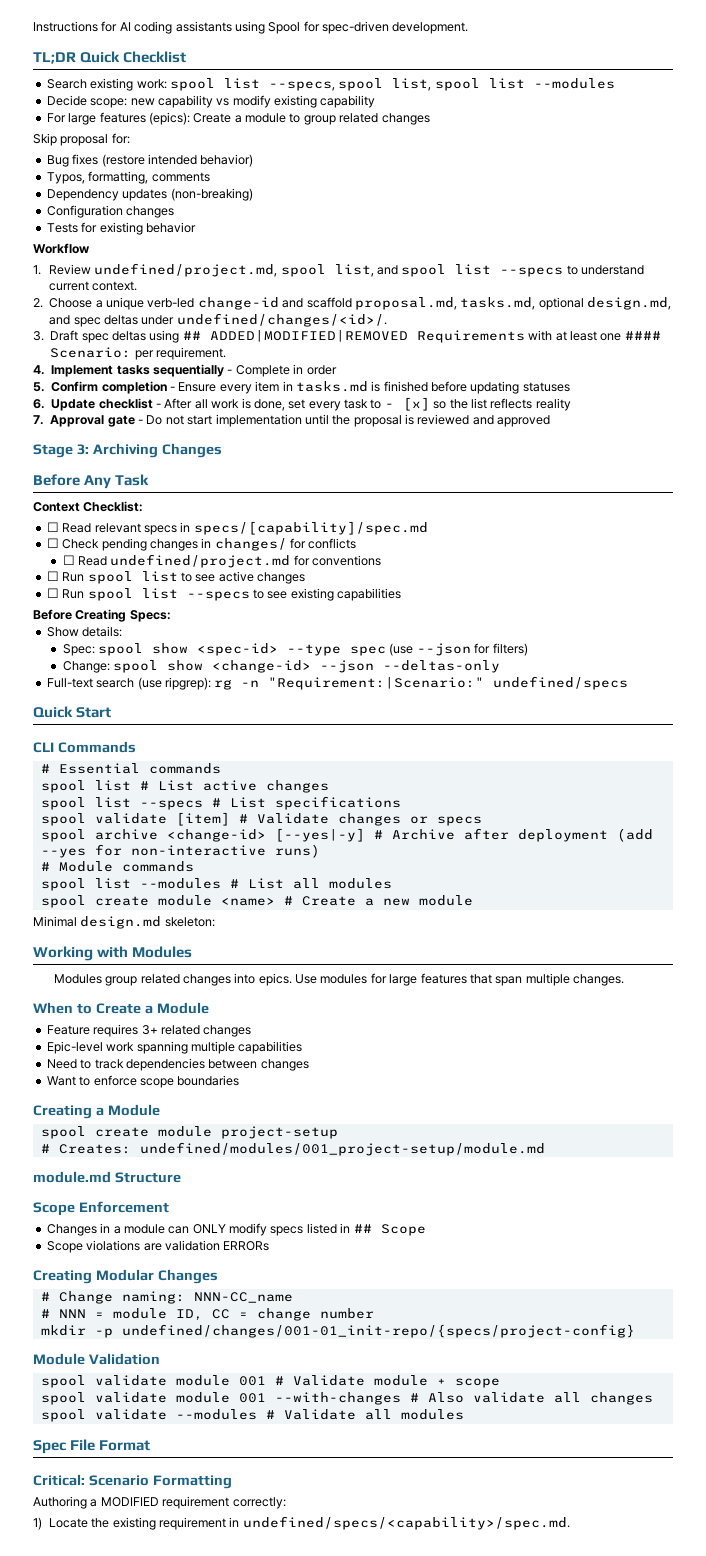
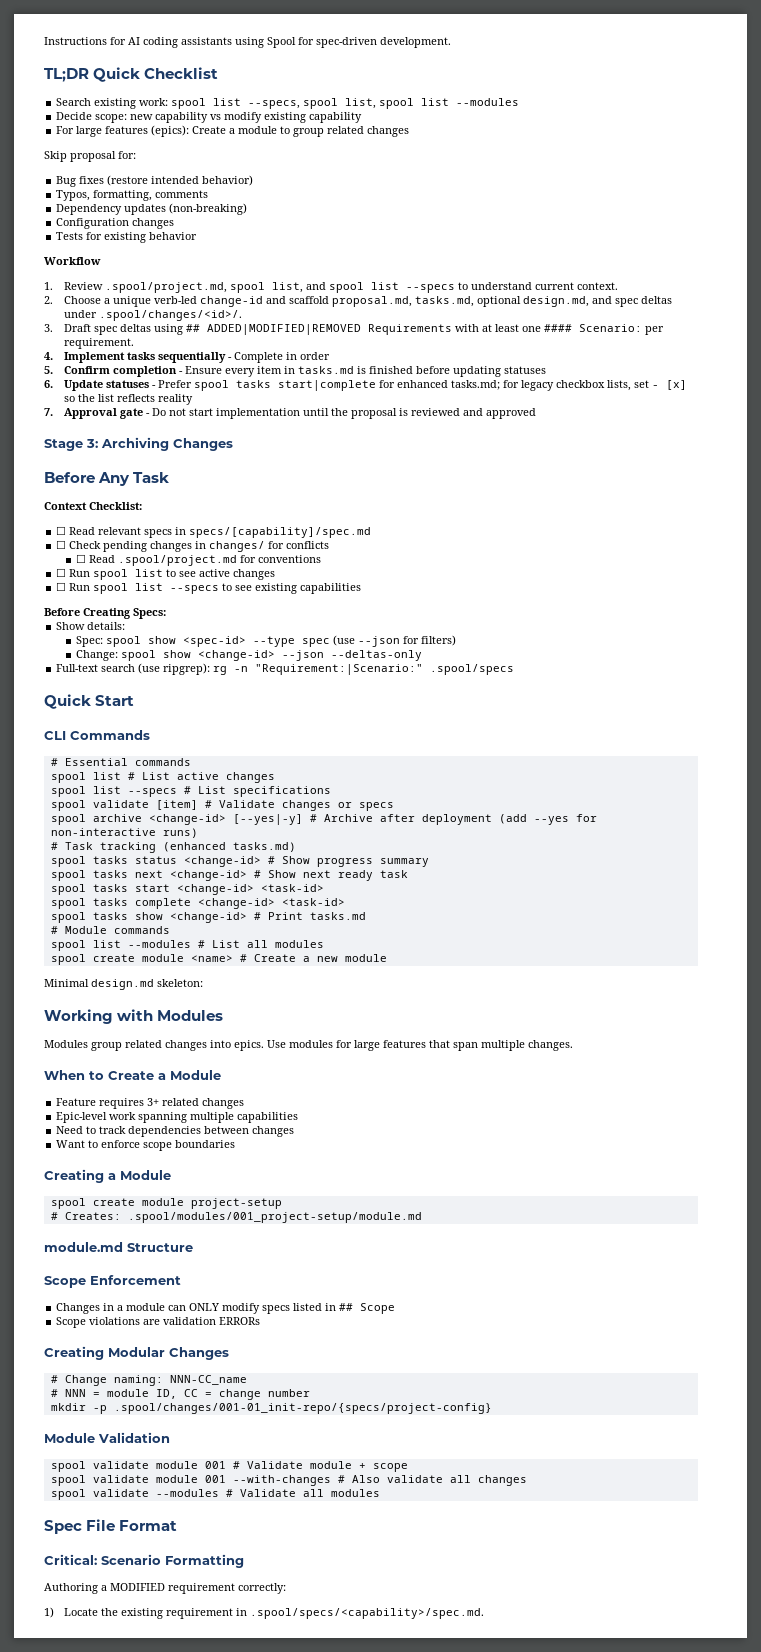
[94,263,278,277] undefined/project.md, -> [104,282,227,293] .spool/project.md,
[176,313,387,327] undefined/changes/<id>/. -> [98,310,242,321] .spool/changes/<id>/.
[98,398,382,411] checklist - After all work is done, set every task to -> [105,380,649,391] statuses - Prefer spool tasks start|complete for enhanced tasks.md; for legacy checkbox lists, set
[110,554,291,568] undefined/project.md -> [117,555,237,566] .spool/project.md
[493,676,629,690] undefined/specs -> [430,664,515,675] .spool/specs
(320, 851) none -> [50,842,296,853] [50,856,429,867] [50,870,408,881] [50,884,324,895] [50,898,345,909] [50,912,366,923] // # Task tracking (enhanced tasks.md) // spool tasks status <change-id> # Show progress summary // spool tasks next <change-id> # Show next ready task // spool tasks start <change-id> <task-id> // spool tasks complete <change-id> <task-id> // spool tasks show <change-id> # Print tasks.md
[139,1142,545,1156] undefined/modules/001_project-setup/module.md -> [127,1212,422,1223] .spool/modules/001_project-setup/module.md
[121,1324,635,1338] undefined/changes/001-01_init-repo/{specs/project-config} -> [113,1403,492,1414] .spool/changes/001-01_init-repo/{specs/project-config}
[242,1516,570,1530] undefined/specs/<capability>/spec.md. -> [249,1608,484,1619] .spool/specs/<capability>/spec.md.

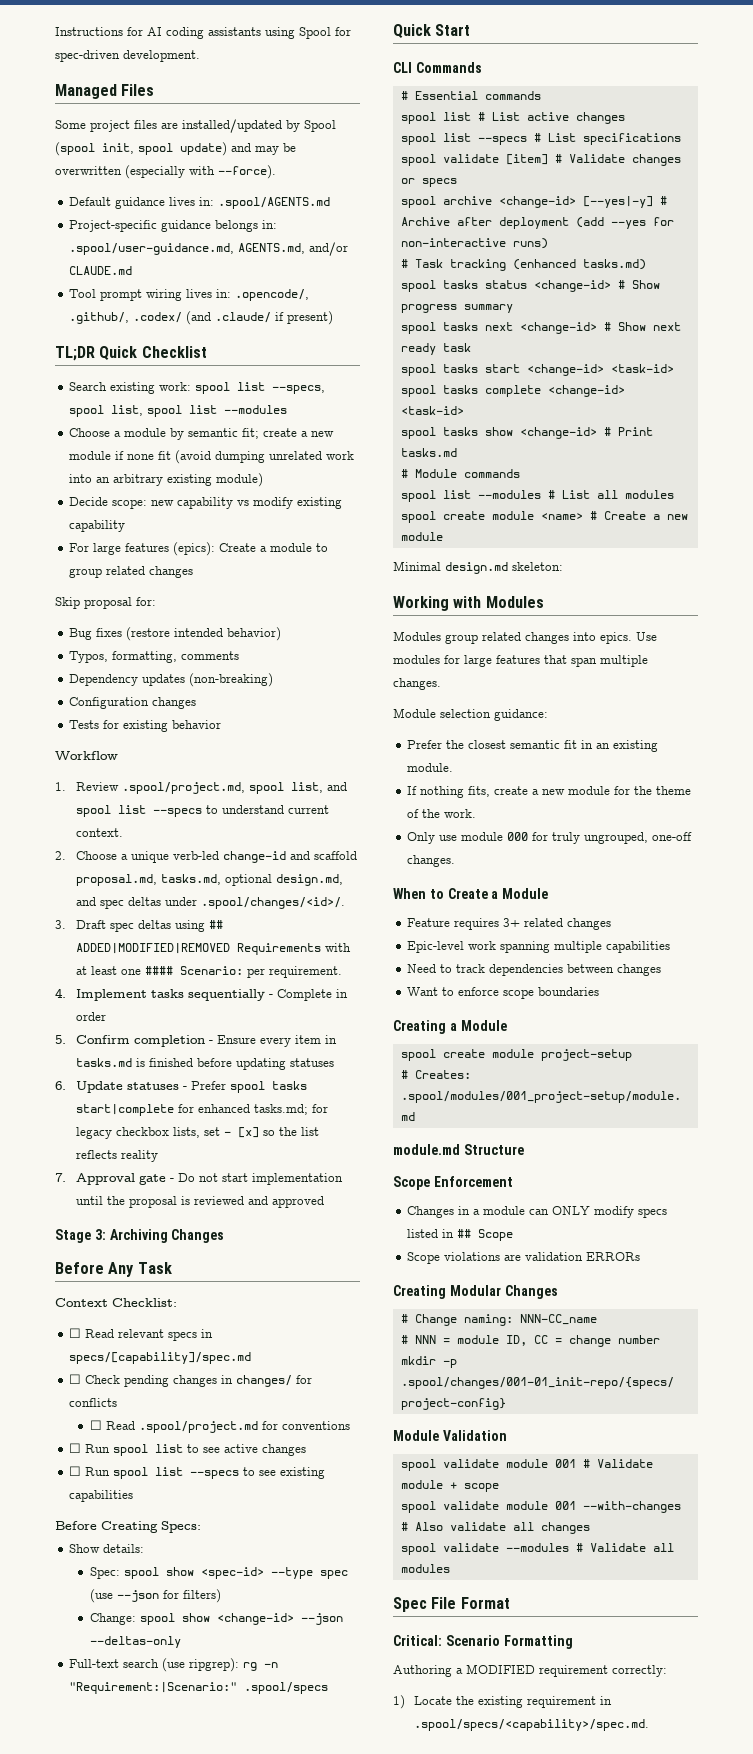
(451, 42) none -> [55,84,155,99] [55,119,336,133] [55,142,296,156] [55,165,276,179] [69,197,331,209] [69,220,278,232] [69,242,349,256] [69,266,133,275] [69,289,310,301] [69,311,334,325] // Managed Files // Some project files are installed/updated by Spool (spool init, spool update) and may be overwritten (especially with --force). // Default guidance lives in: .spool/AGENTS.md // Project-specific guidance belongs in: .spool/user-guidance.md, AGENTS.md, and/or CLAUDE.md // Tool prompt wiring lives in: .opencode/, .github/, .codex/ (and .claude/ if present)
(520, 102) none -> [69,428,335,440] [69,450,355,464] [69,473,264,487] // Choose a module by semantic fit; create a new module if none fit (avoid dumping unrelated work into an arbitrary existing module)
(573, 1045) none -> [393,708,548,721] [407,740,659,752] [407,763,454,772] [407,786,692,798] [407,809,477,818] [407,832,693,844] [407,855,456,867] // Module selection guidance: // Prefer the closest semantic fit in an existing module. // If nothing fits, create a new module for the theme of the work. // Only use module 000 for truly ungrouped, one-off changes.

